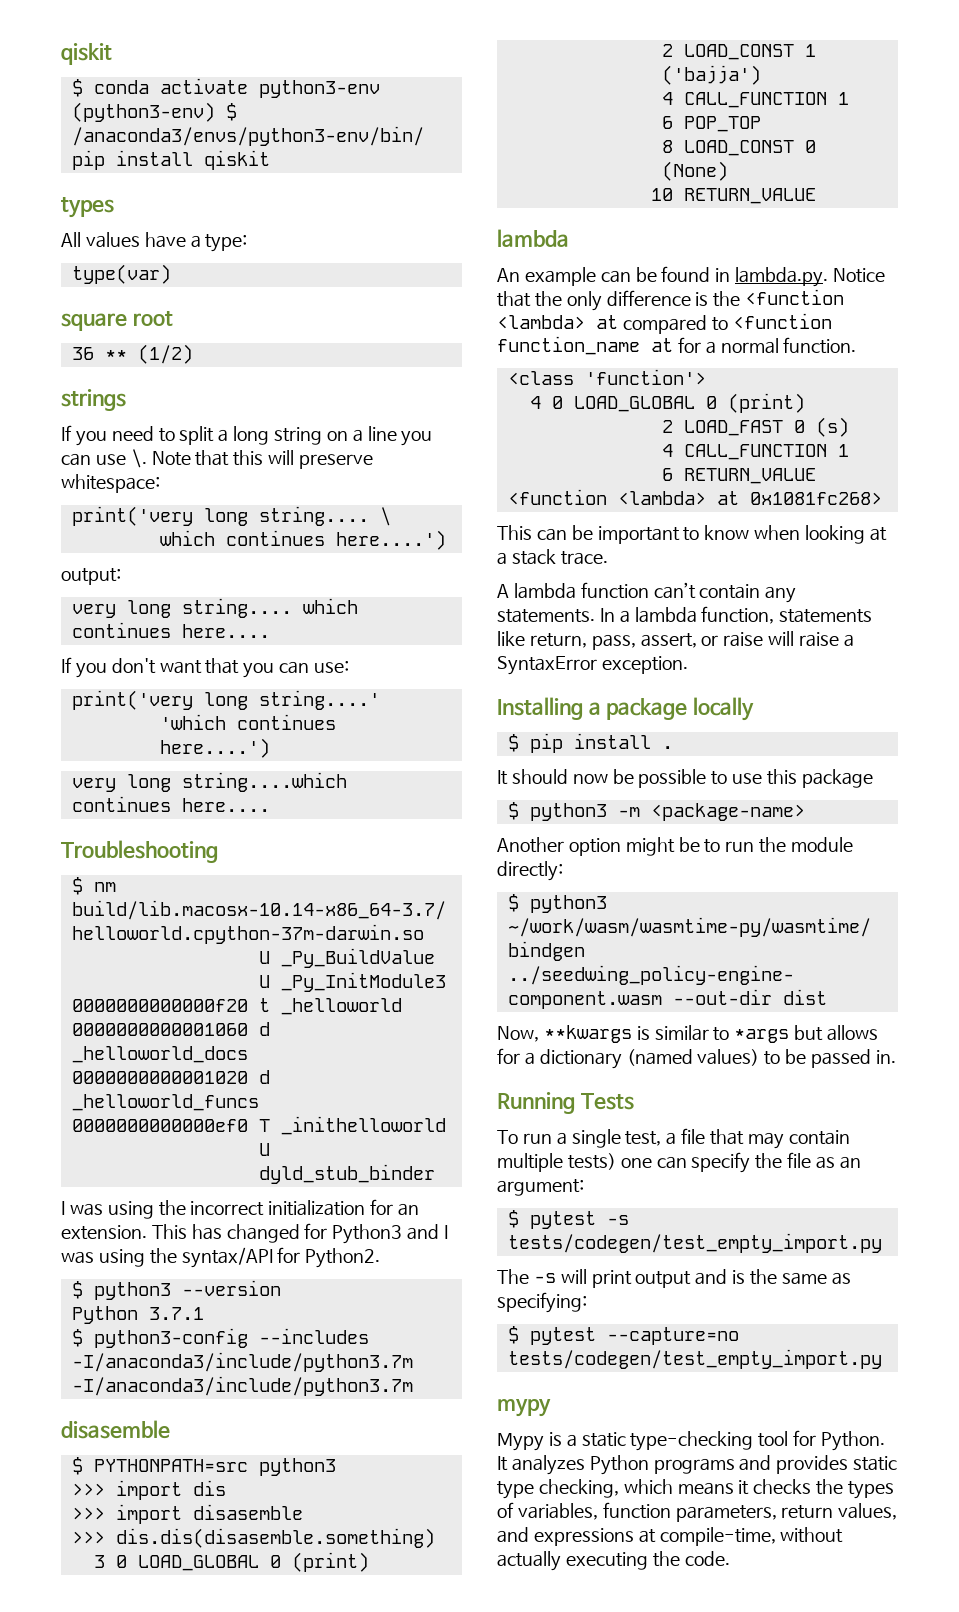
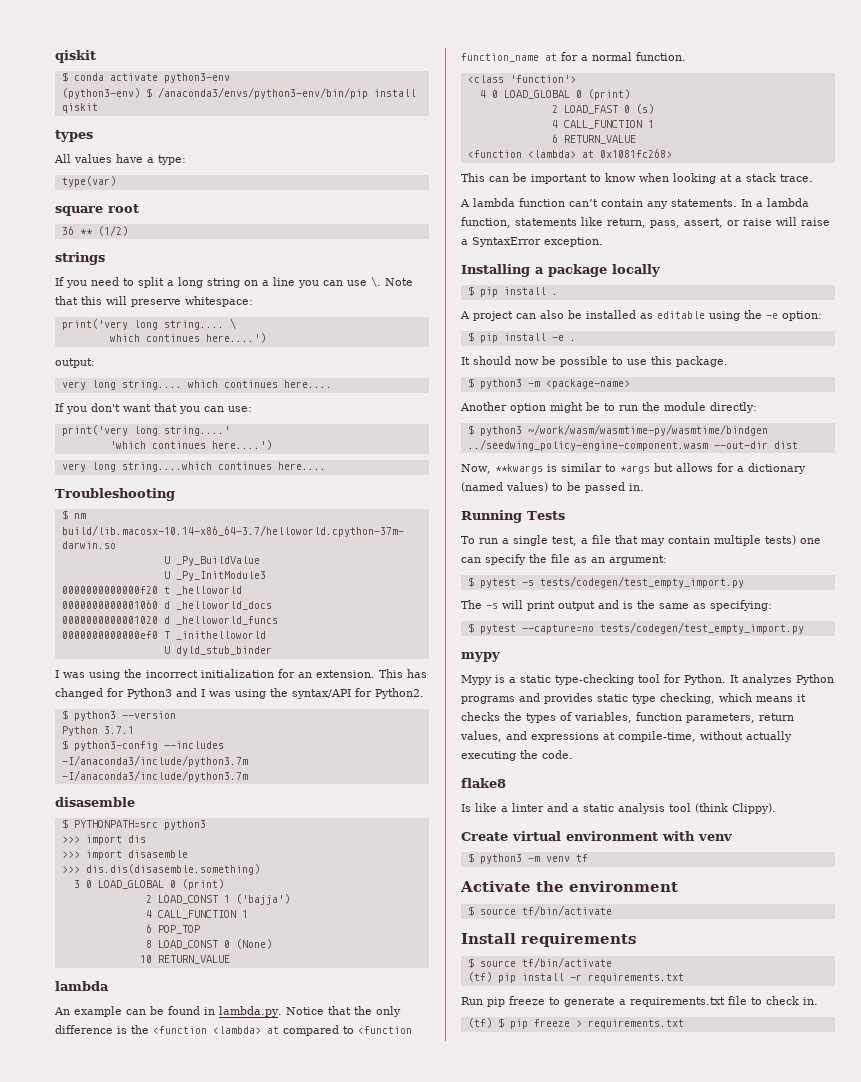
(673, 747) none -> [460,310,822,321] [467,332,576,343] // A project can also be installed as editable using the -e option: // $ pip install -e .
[801,769,873,788] package -> [676,356,728,367] package.
(730, 1558) none -> [461,778,506,788] [461,803,776,814] [461,831,732,841] [467,853,588,864] [460,881,678,892] [467,905,612,916] [461,933,636,947] [467,957,612,968] [467,972,684,983] [461,996,818,1007] [467,1018,684,1029] // flake8 // Is like a linter and a static analysis tool (think Clippy). // Create virtual environment with venv // $ python3 -m venv tf // Activate the environment // $ source tf/bin/activate // Install requirements // $ source tf/bin/activate // (tf) pip install -r requirements.txt // Run pip freeze to generate a requirements.txt file to check in. // (tf) $ pip freeze > requirements.txt

